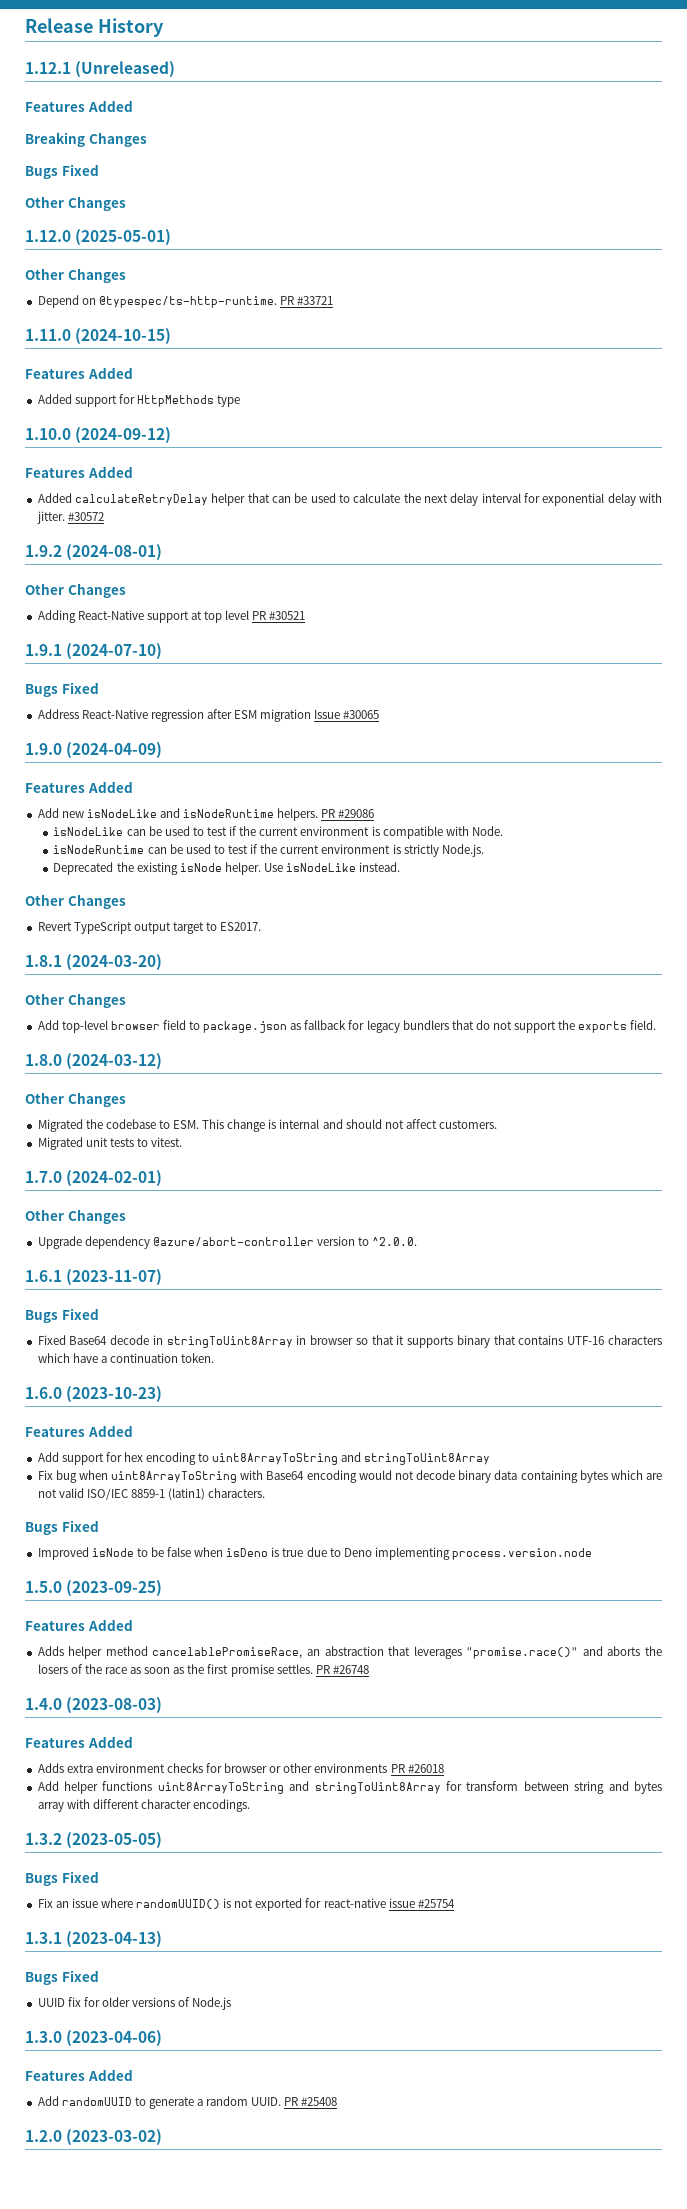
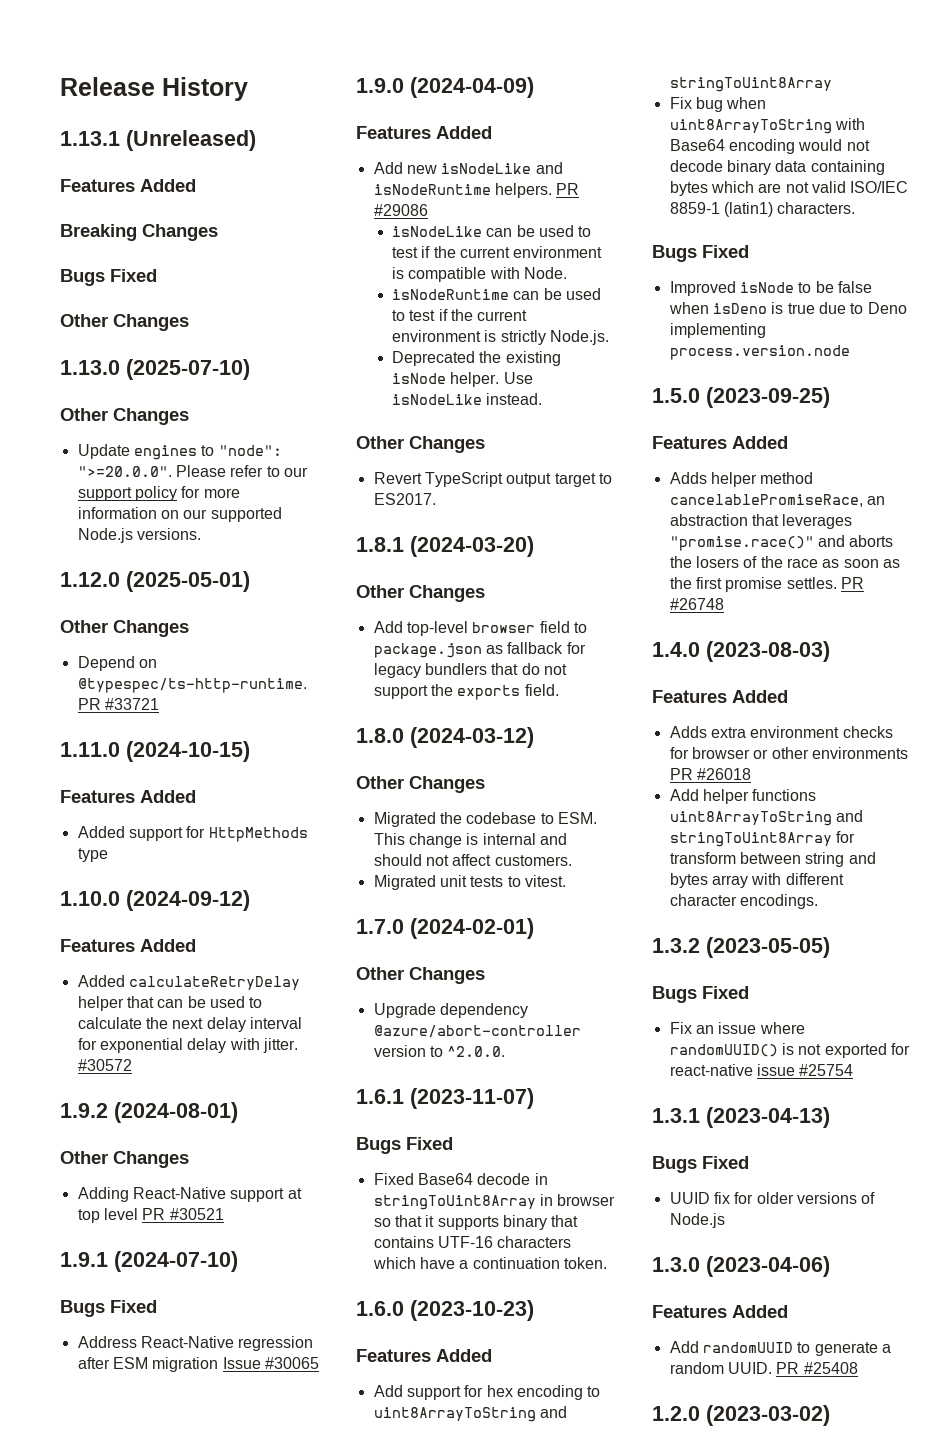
[25,62,71,74] 1.12.1 -> [60,131,120,146] 1.13.1
(126, 203) none -> [60,359,250,380] [60,408,189,425] [77,444,282,460] [77,465,308,477] [77,486,240,501] [77,507,282,522] [77,528,201,543] // 1.13.0 (2025-07-10) // Other Changes // Update engines to "node": ">=20.0.0". Please refer to our support policy for more information on our supported Node.js versions.

